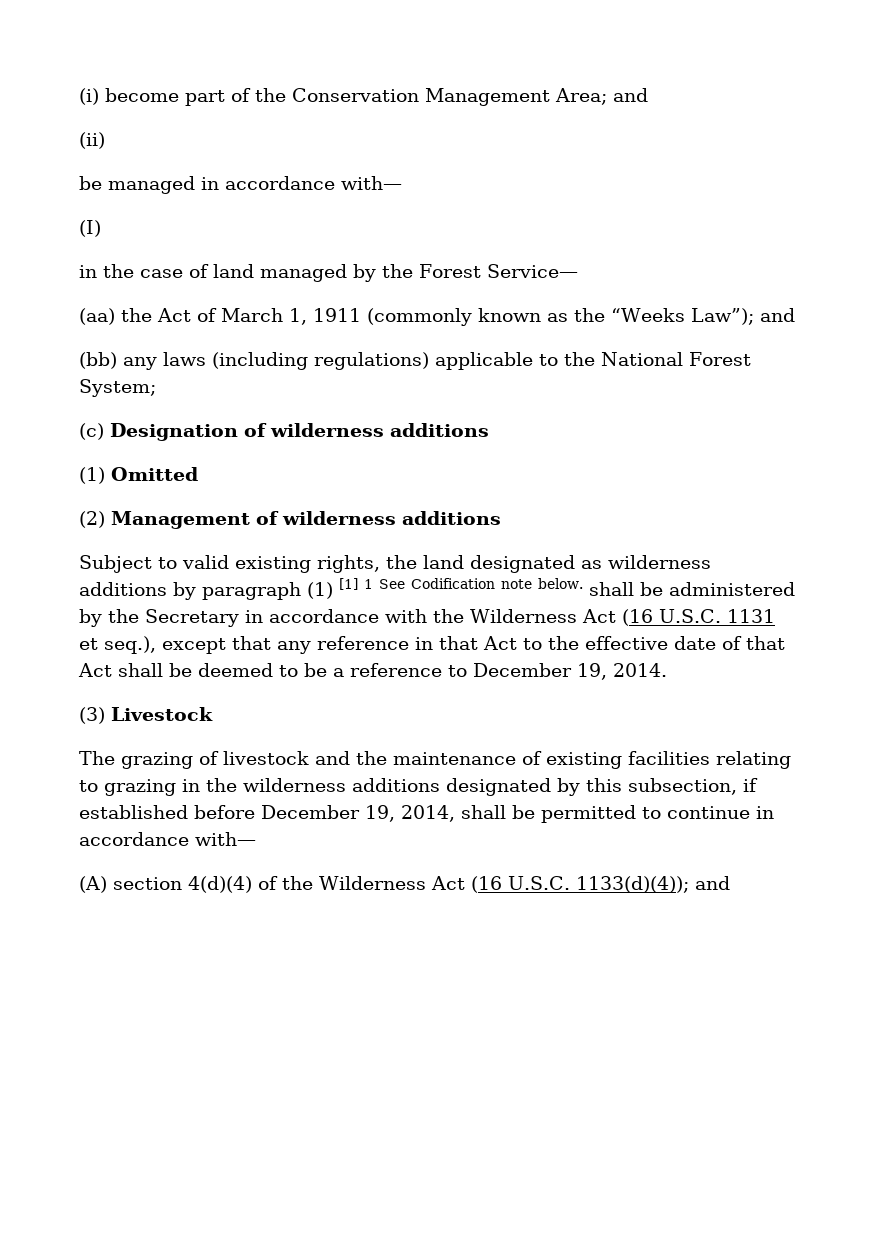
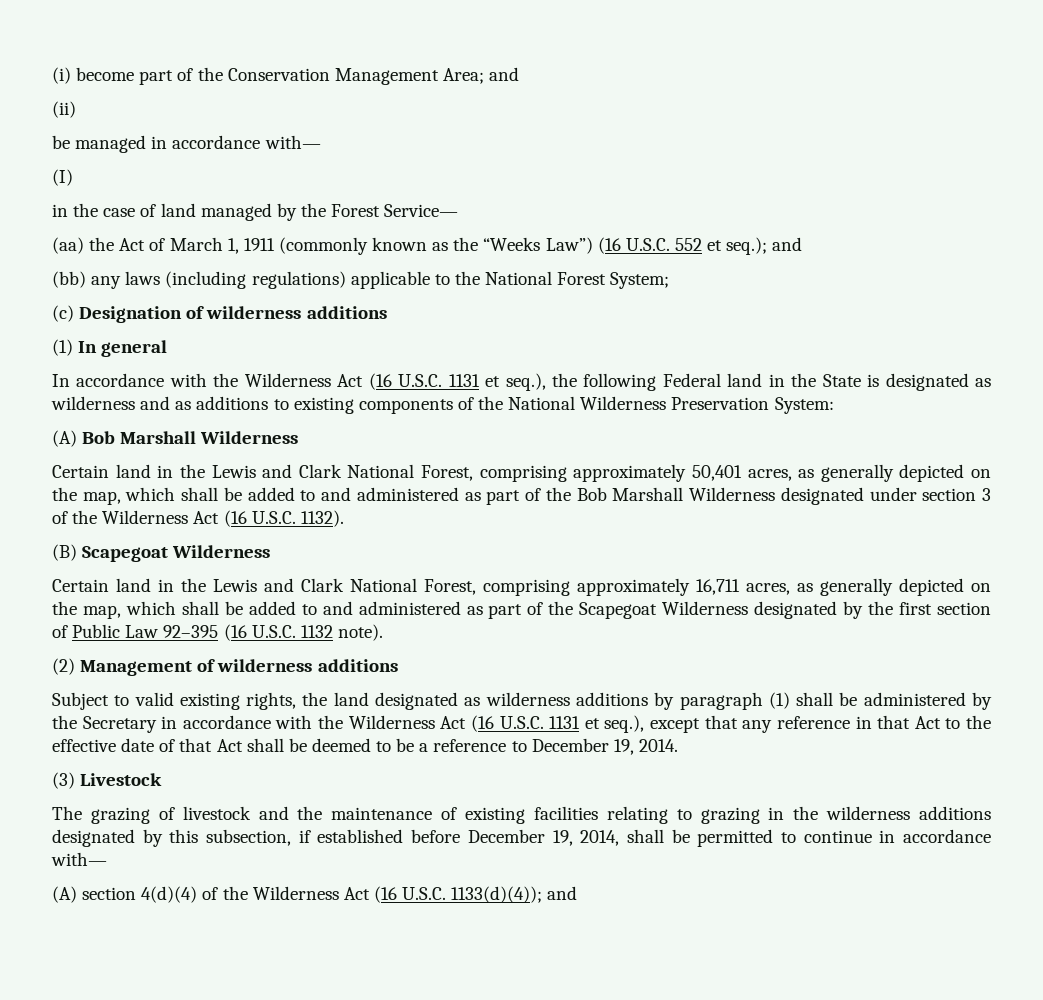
[690,308,754,325] Law”); -> [545,237,768,255] Law”) (16 U.S.C. 552 et seq.);
[111,467,198,481] Omitted -> [78,340,168,357] [52,373,992,391] [51,396,834,414] [52,430,299,447] [52,464,991,482] [52,487,991,505] [52,510,344,527] [52,544,271,562] [52,578,991,596] [52,601,991,619] [52,624,383,641] In general // In accordance with the Wilderness Act (16 U.S.C. 1131 et seq.), the following Federal land in the State is designated as wilderness and as additions to existing components of the National Wilderness Preservation System: // (A) Bob Marshall Wilderness // Certain land in the Lewis and Clark National Forest, comprising approximately 50,401 acres, as generally depicted on the map, which shall be added to and administered as part of the Bob Marshall Wilderness designated under section 3 of the Wilderness Act (16 U.S.C. 1132). // (B) Scapegoat Wilderness // Certain land in the Lewis and Clark National Forest, comprising approximately 16,711 acres, as generally depicted on the map, which shall be added to and administered as part of the Scapegoat Wilderness designated by the first section of Public Law 92–395 (16 U.S.C. 1132 note).
[339,578,583,590] [1] 1 See Codification note below. -> (790, 700) none

